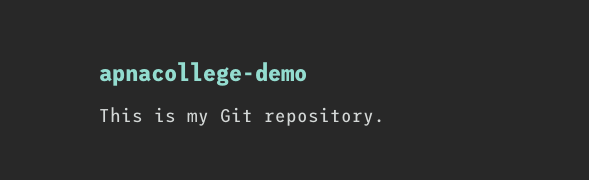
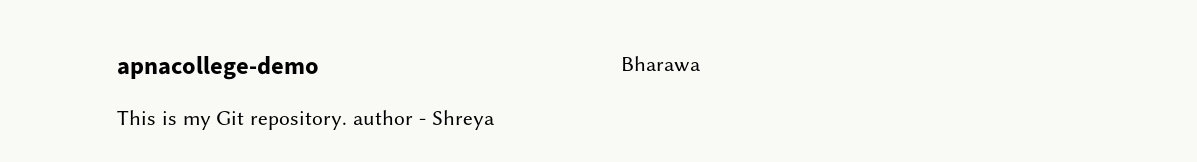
(385, 116) none -> [353,110,495,130] [621,56,701,72] author - Shreya Bharawa

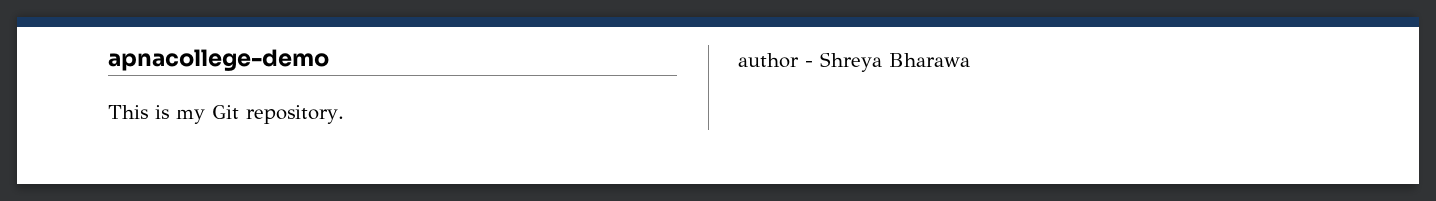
(348, 120) none -> (344, 114) //

